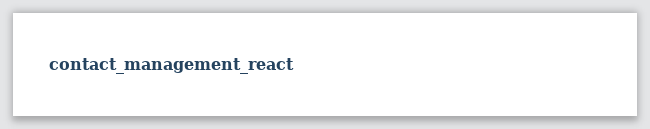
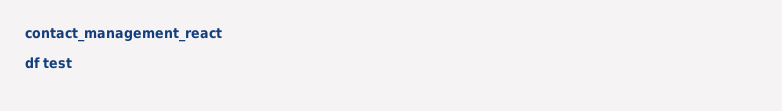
(294, 66) none -> [25,57,72,69] // df test

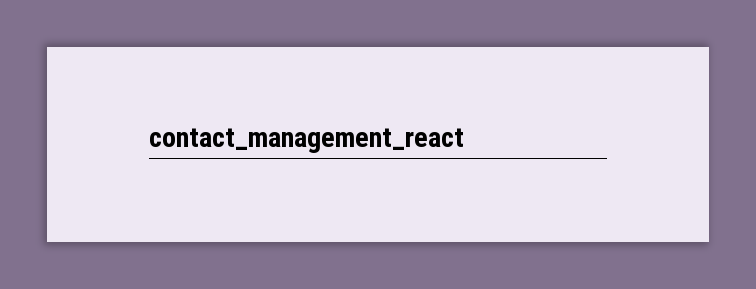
[25,57,72,69] // df test -> (464, 140) none

